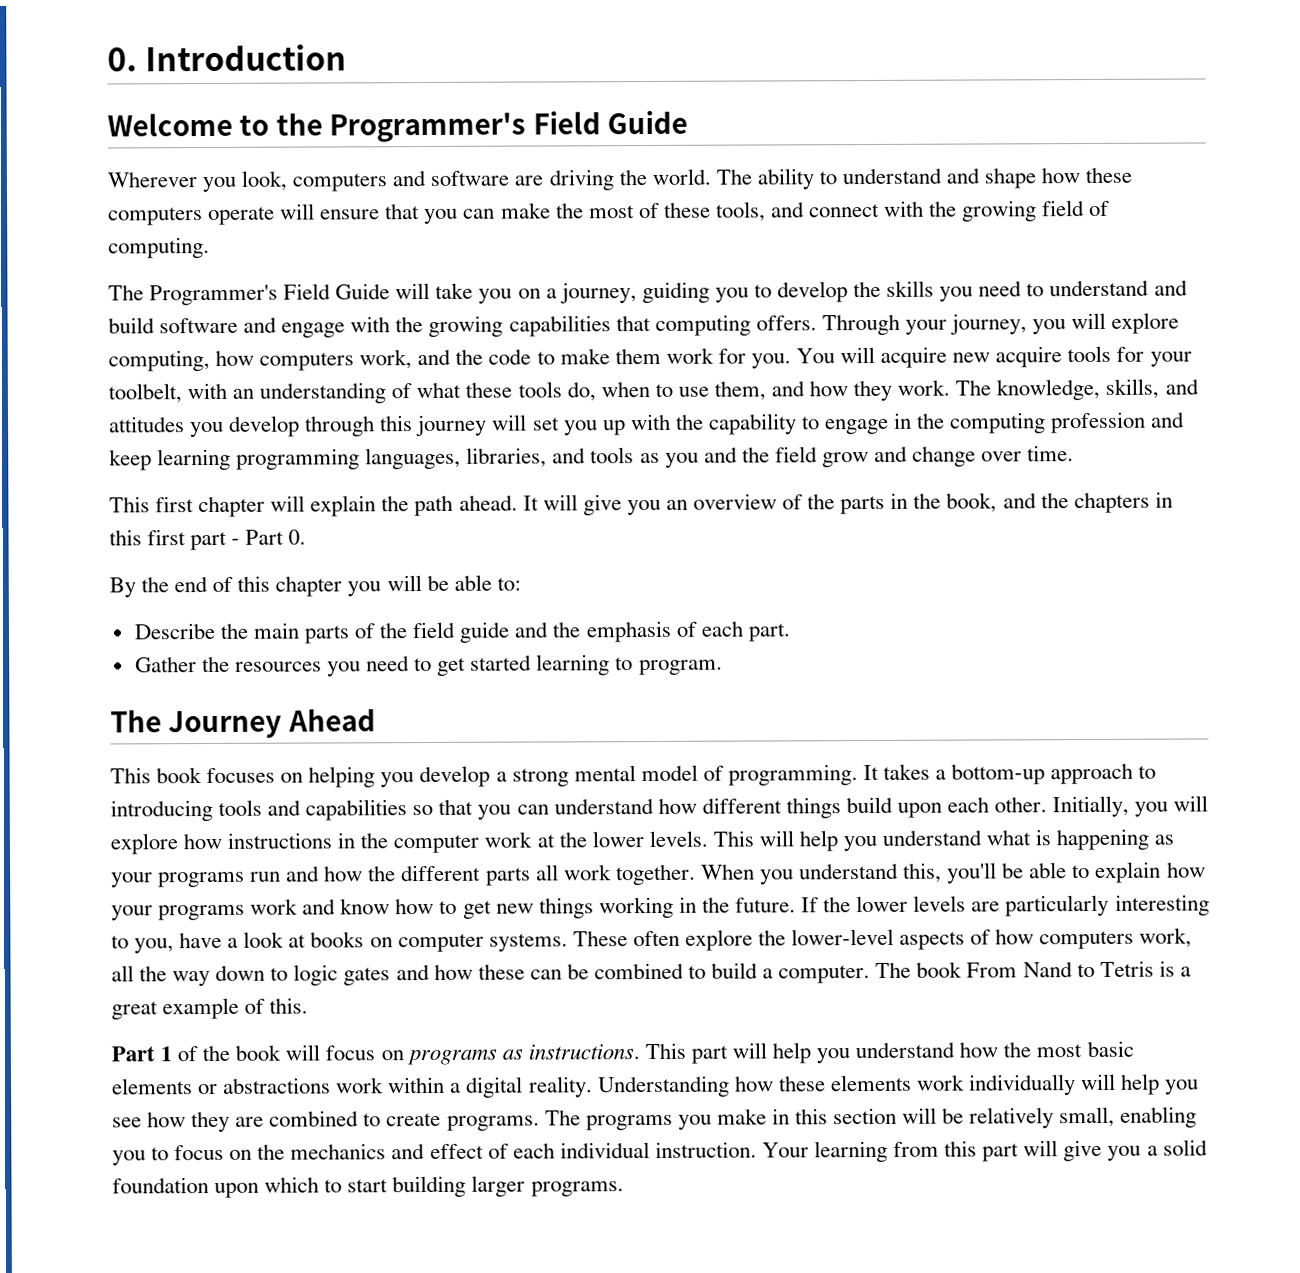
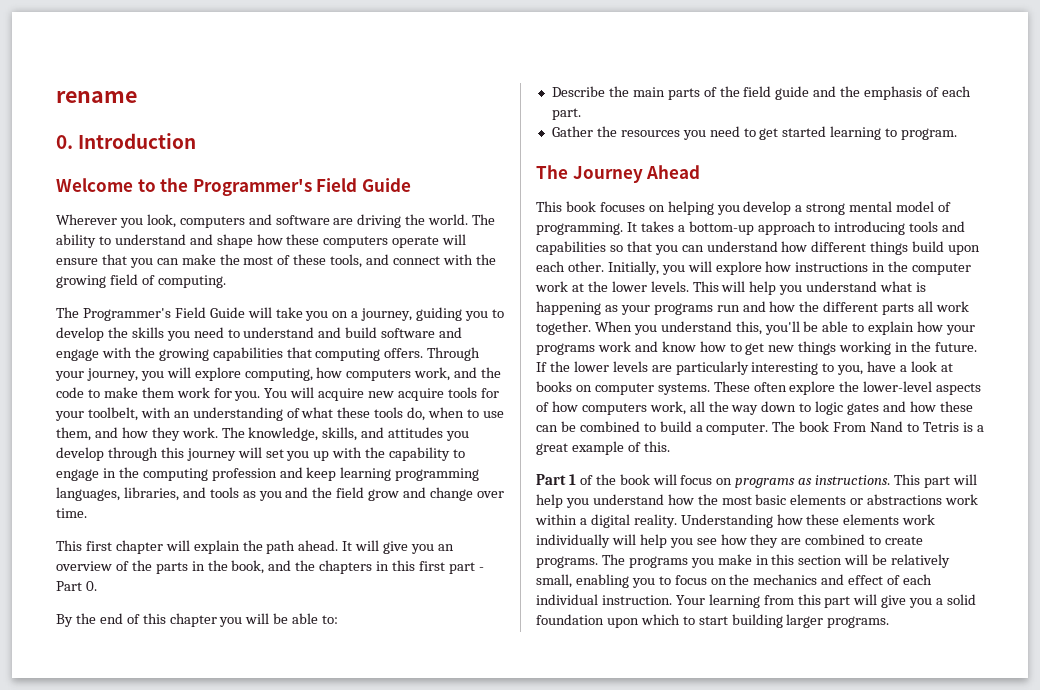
(107, 59) none -> [56,91,137,103] rename //

